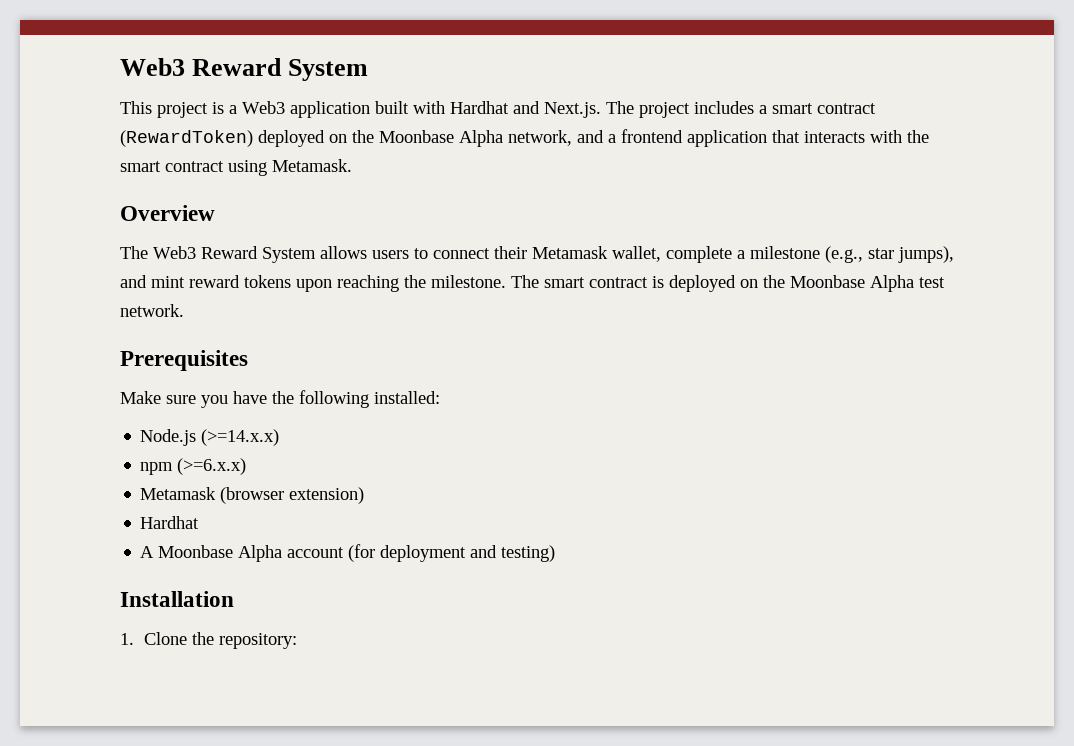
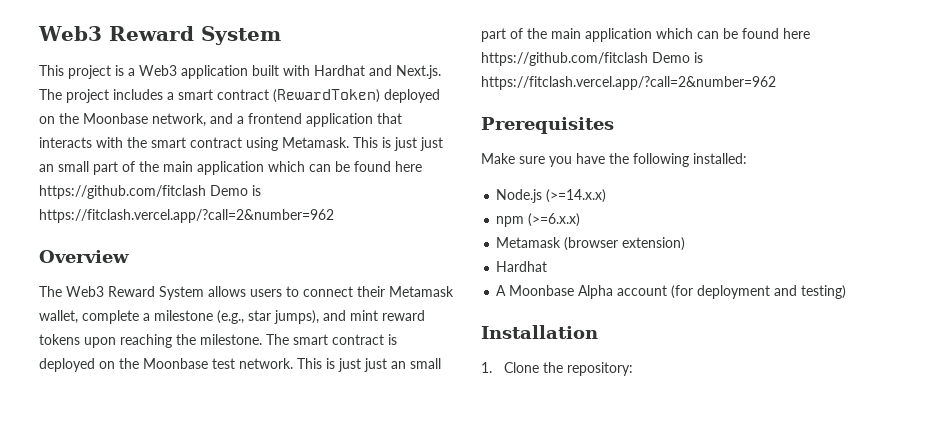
[459,130,503,147] Alpha -> (148, 118) none
(352, 165) none -> [353,137,443,151] [39,161,422,175] [39,185,261,199] [39,209,334,223] This is just just an small part of the main application which can be found here https://github.com/fitclash Demo is https://fitclash.vercel.app/?call=2&number=962
[870,275,914,292] Alpha -> (208, 363) none
(184, 310) none -> [297,358,441,372] [481,28,810,42] [481,52,703,66] [481,76,776,90] This is just just an small part of the main application which can be found here https://github.com/fitclash Demo is https://fitclash.vercel.app/?call=2&number=962

